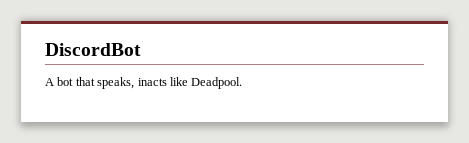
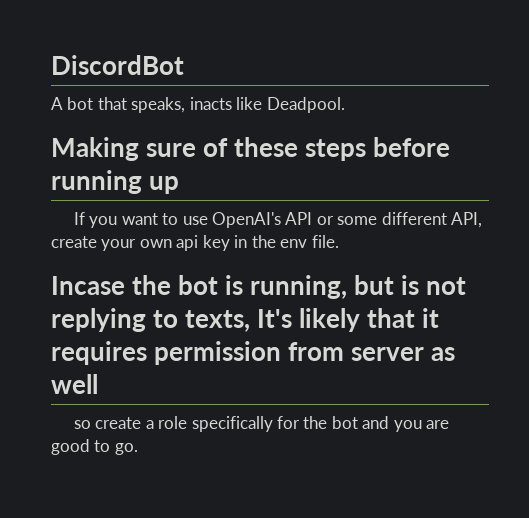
(243, 83) none -> [51,137,451,161] [51,170,180,194] [73,212,483,228] [51,235,339,251] [51,275,467,299] [51,308,440,332] [51,341,456,365] [51,374,98,394] [73,416,450,432] [51,439,138,455] // Making sure of these steps before running up // If you want to use OpenAI's API or some different API, create your own api key in the env file. // Incase the bot is running, but is not replying to texts, It's likely that it requires permission from server as well // so create a role specifically for the bot and you are good to go.

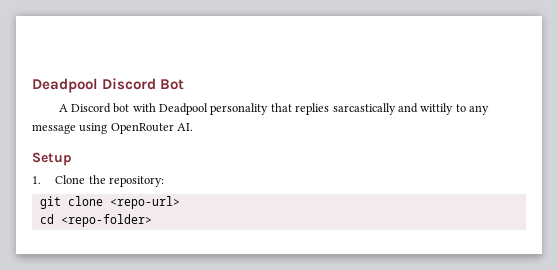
[51,55,184,75] [51,97,345,113] [51,137,451,161] [51,170,180,194] [73,212,483,228] [51,235,339,251] [51,275,467,299] [51,308,440,332] [51,341,456,365] [51,374,98,394] [73,416,450,432] [51,439,138,455] DiscordBot // A bot that speaks, inacts like Deadpool. // Making sure of these steps before running up // If you want to use OpenAI's API or some different API, create your own api key in the env file. // Incase the bot is running, but is not replying to texts, It's likely that it requires permission from server as well // so create a role specifically for the bot and you are good to go. -> [32,78,185,93] [58,103,490,115] [32,123,194,134] [32,152,72,166] [32,175,165,187] [39,196,180,209] [39,214,152,227] Deadpool Discord Bot // A Discord bot with Deadpool personality that replies sarcastically and wittily to any message using OpenRouter AI. // Setup // 1. Clone the repository: // git clone <repo-url> // cd <repo-folder>

